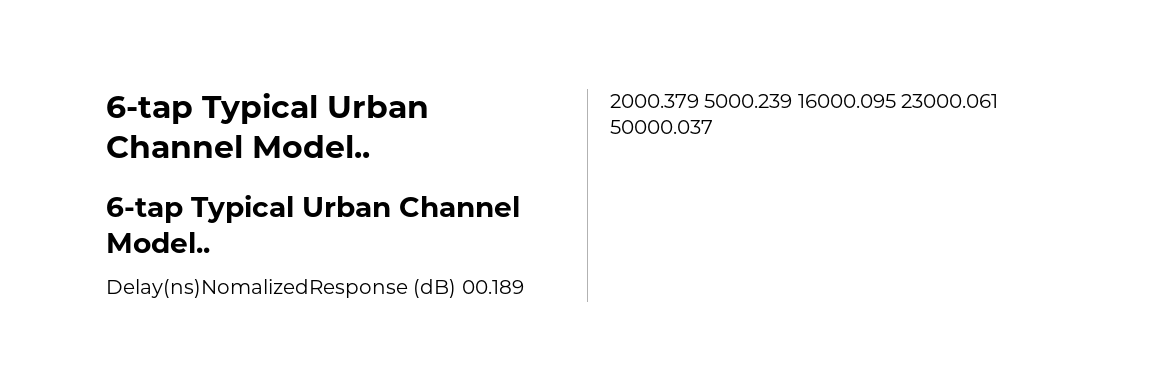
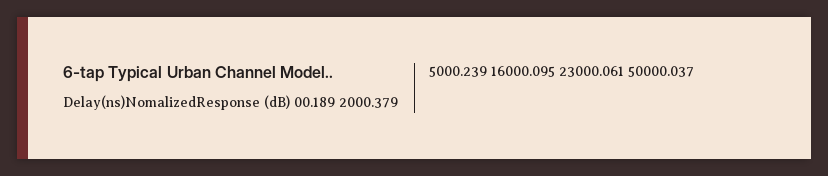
[106,93,429,124] [106,135,370,158] [106,195,520,223] [106,232,210,253] 6-tap Typical Urban Channel Model.. // 6-tap Typical Urban Channel Model.. -> [63,66,334,82] 6-tap Typical Urban Channel Model..

